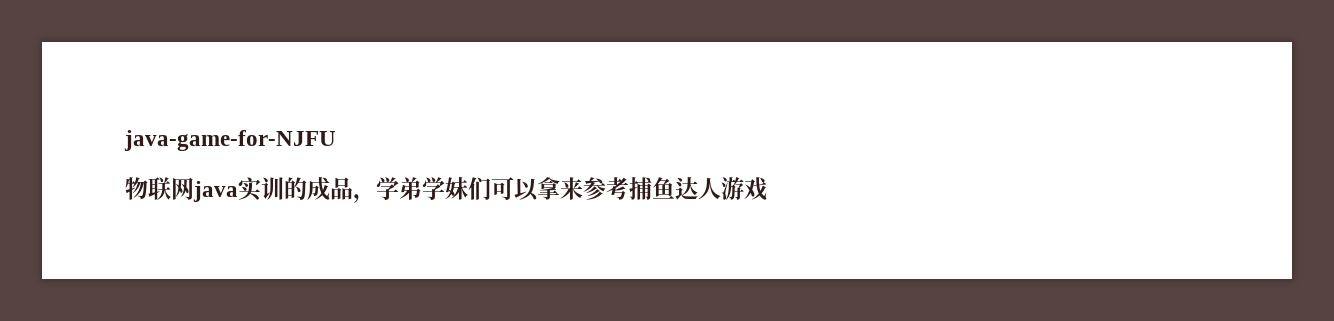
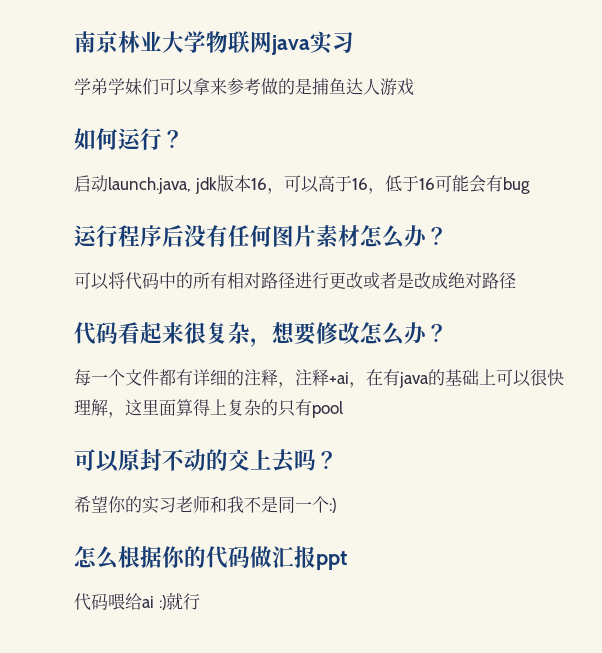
[124,130,336,151] java-game-for-NJFU // -> [74,31,206,53] 南京林业大学
[261,177,376,203] 训的成品， -> [332,31,354,53] 习 //
(629, 188) none -> [261,78,312,95] 做的是
(767, 189) none -> [74,128,184,150] [74,175,530,194] [74,225,448,249] [74,272,516,290] [74,322,448,347] [74,369,564,388] [74,399,343,418] [74,449,338,473] [74,495,336,514] [74,546,347,570] [74,592,200,611] // 如何运行？ // 启动launch.java, jdk版本16，可以高于16，低于16可能会有bug // 运行程序后没有任何图片素材怎么办？ // 可以将代码中的所有相对路径进行更改或者是改成绝对路径 // 代码看起来很复杂，想要修改怎么办？ // 每一个文件都有详细的注释，注释+ai，在有java的基础上可以很快理解，这里面算得上复杂的只有pool // 可以原封不动的交上去吗？ // 希望你的实习老师和我不是同一个:) // 怎么根据你的代码做汇报ppt // 代码喂给ai :)就行

